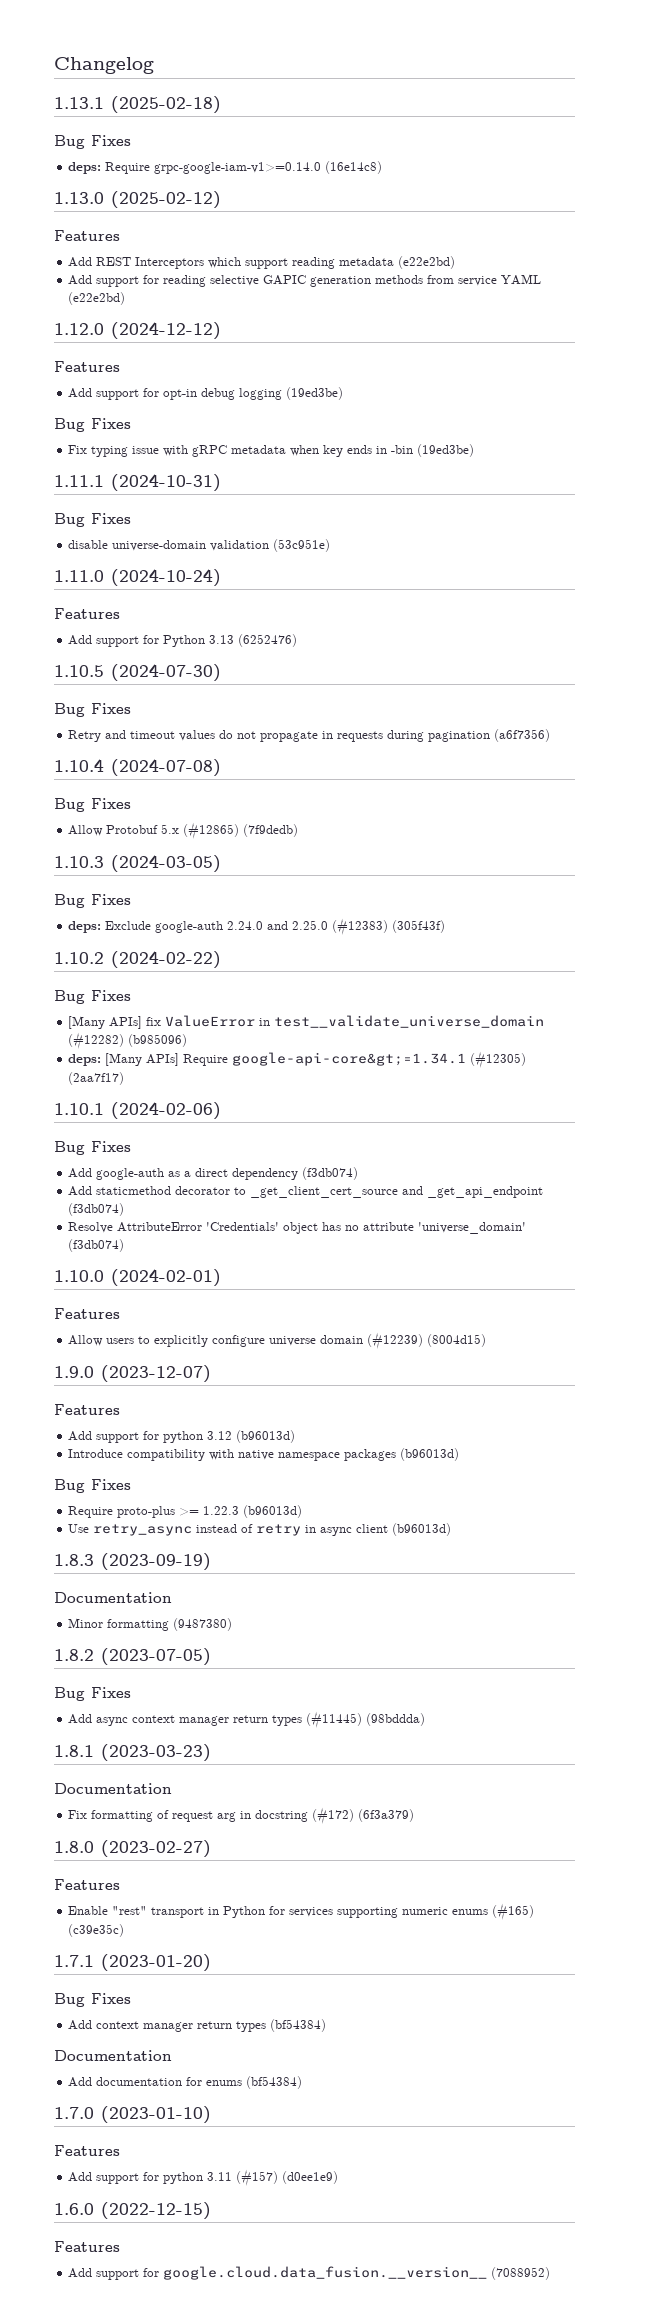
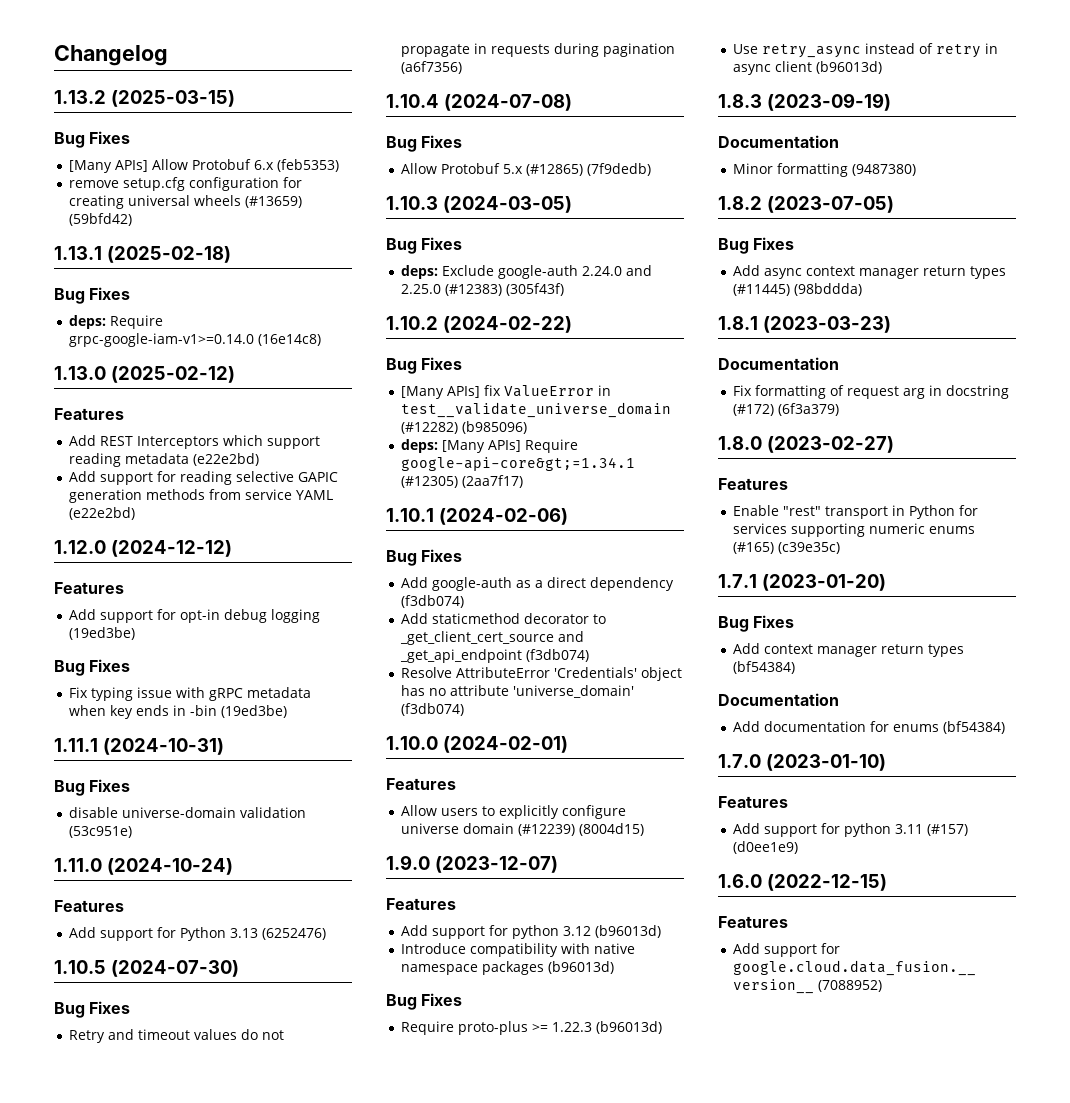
(154, 65) none -> [54,90,235,107] [54,131,131,148] [69,159,340,173] [69,177,303,191] [69,195,303,209] [69,213,133,226] // 1.13.2 (2025-03-15) // Bug Fixes // [Many APIs] Allow Protobuf 6.x (feb5353) // remove setup.cfg configuration for creating universal wheels (#13659) (59bfd42)

